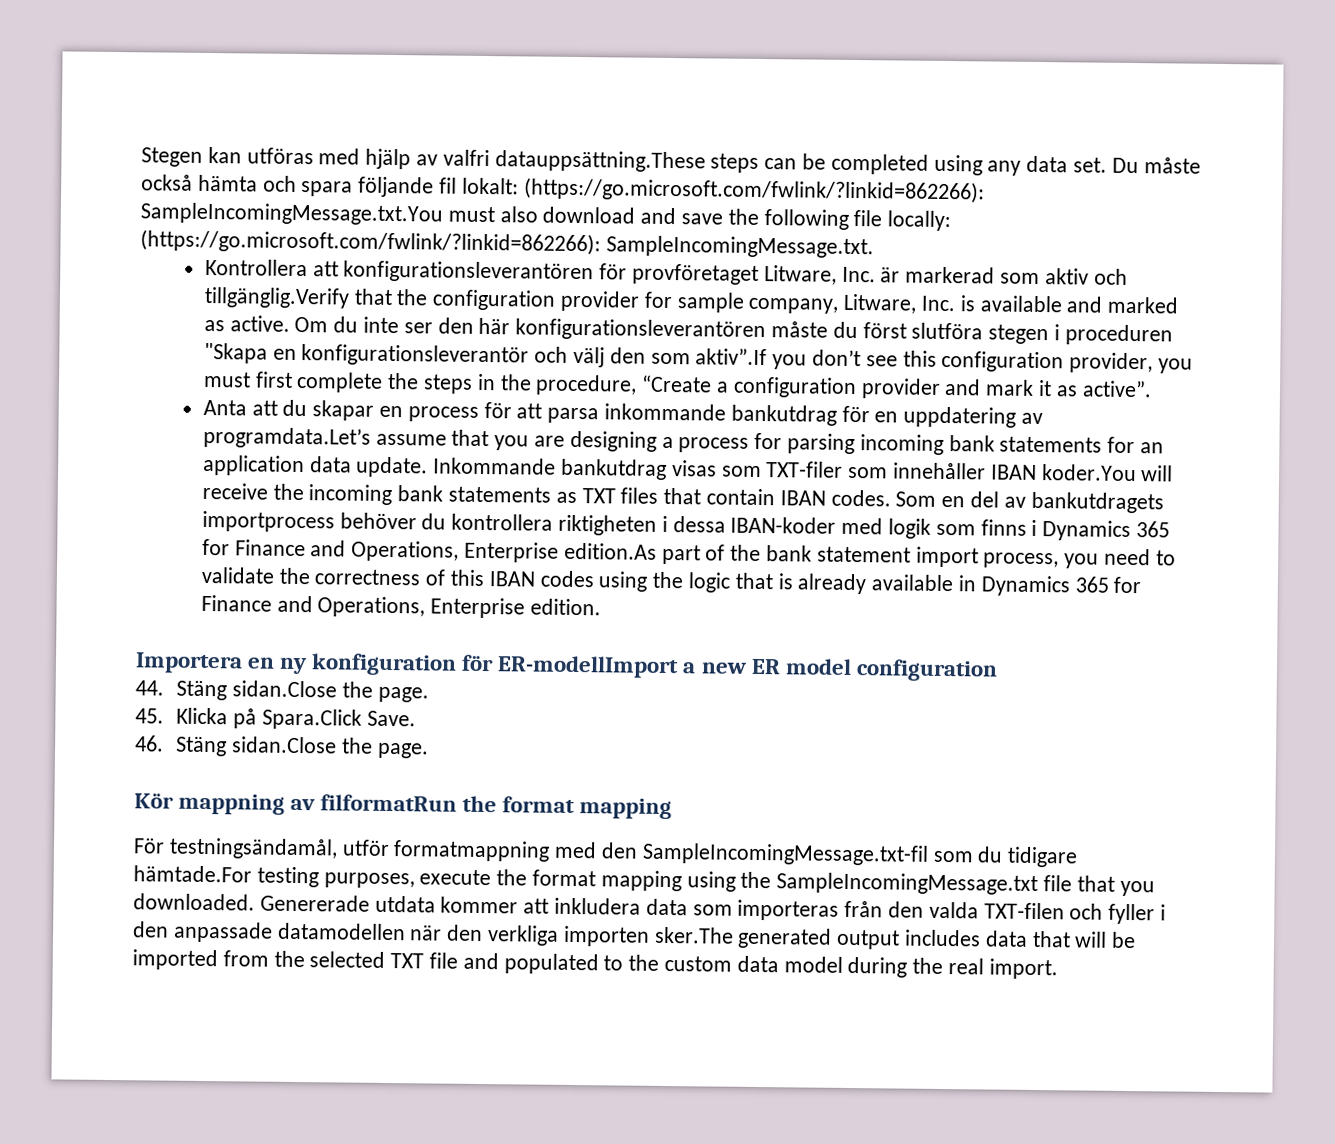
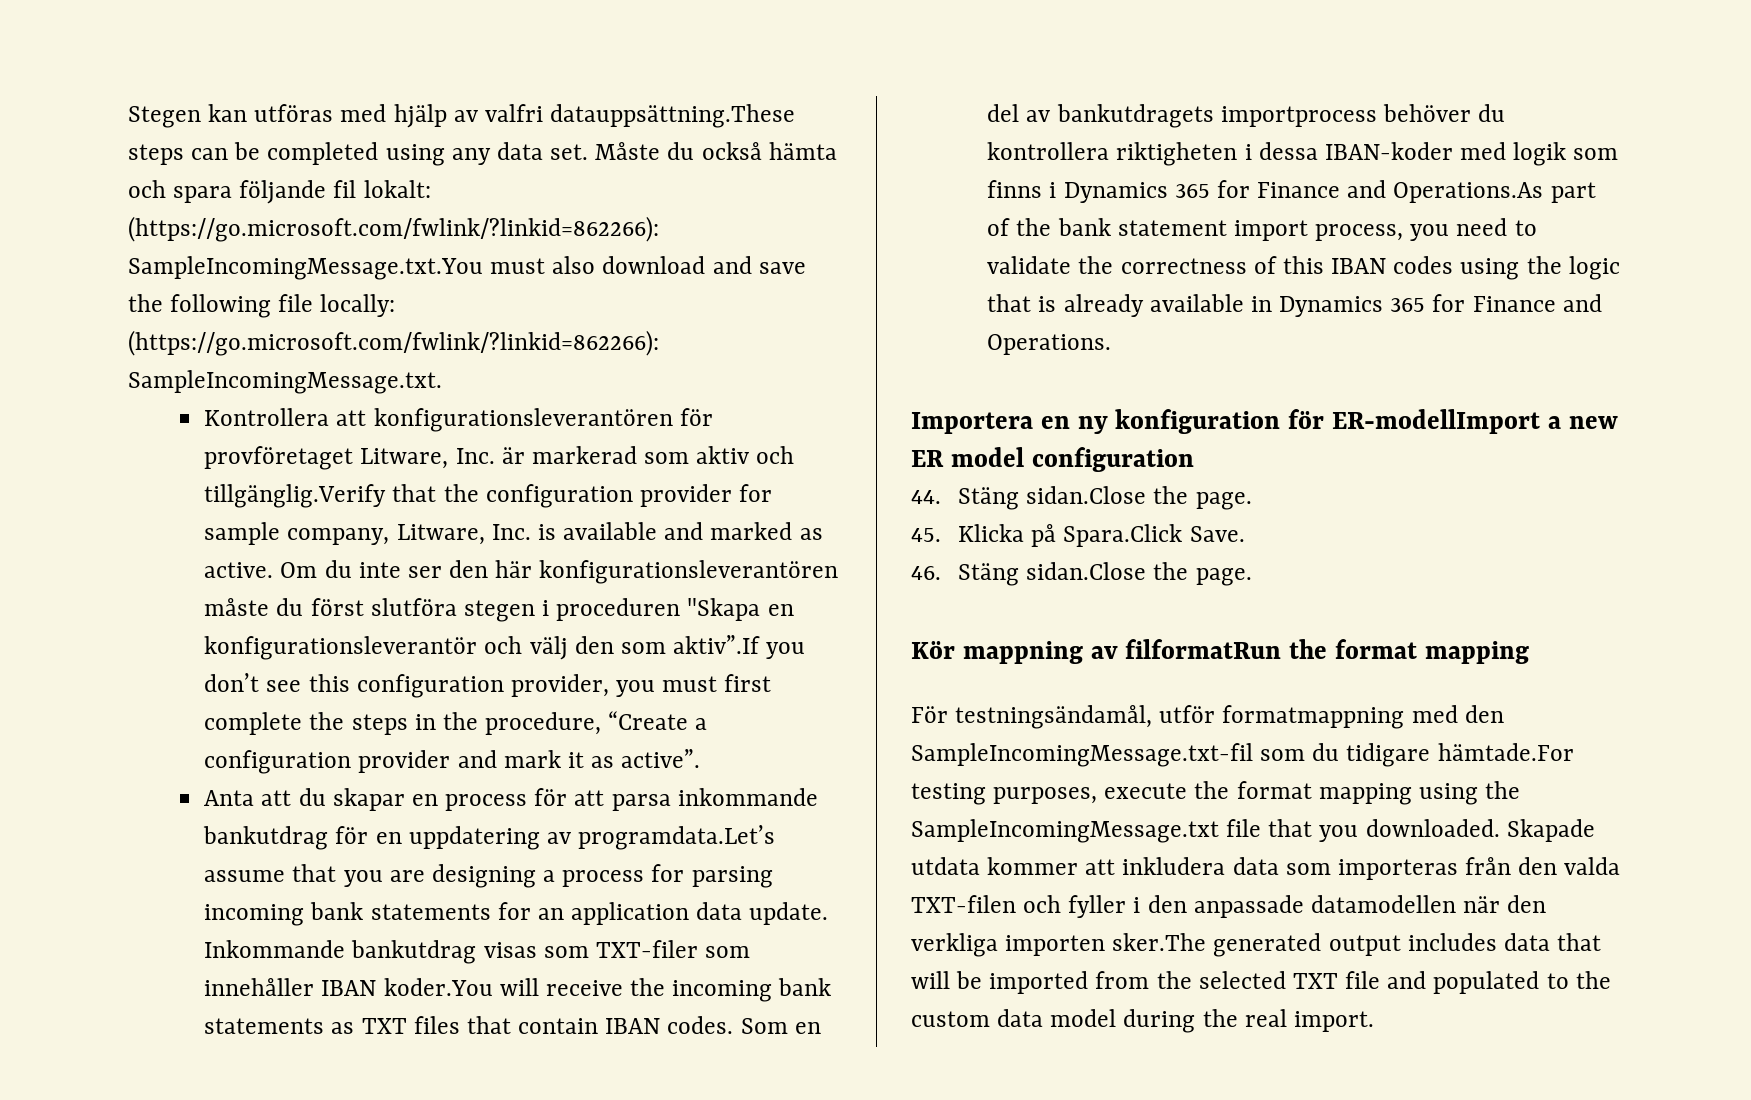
[1111,157,1201,174] Du måste -> [595,142,695,160] Måste du
[351,540,657,563] Operations, Enterprise edition.As -> [1393,182,1544,203] Operations.As
[317,596,601,619] Operations, Enterprise edition. -> [987,334,1112,355] Operations.
[259,894,370,912] Genererade -> [1506,819,1595,842] Skapade

